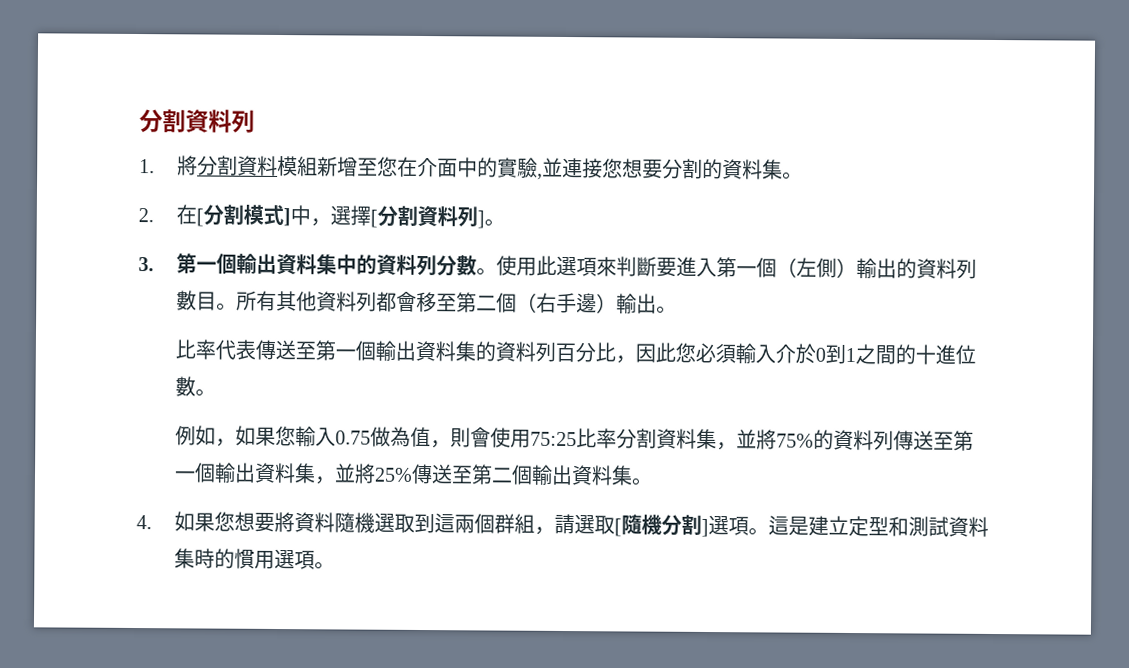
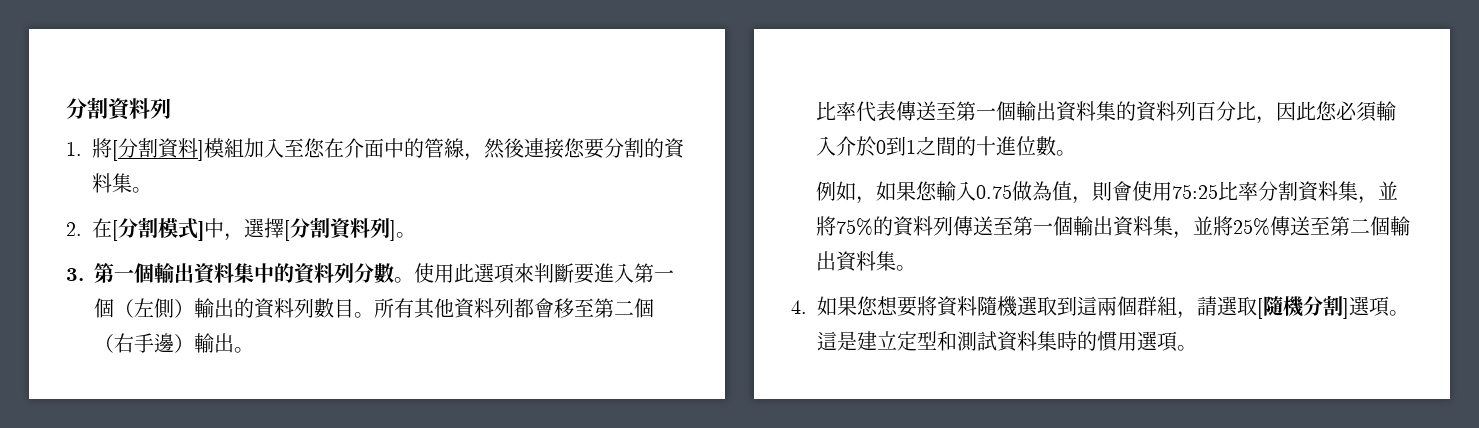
[196,155,358,177] 分割資料模組新增 -> [112,138,284,161] [分割資料]模組加入
[496,157,643,180] 實驗,並連接您想 -> [424,138,585,161] 管線，然後連接您

